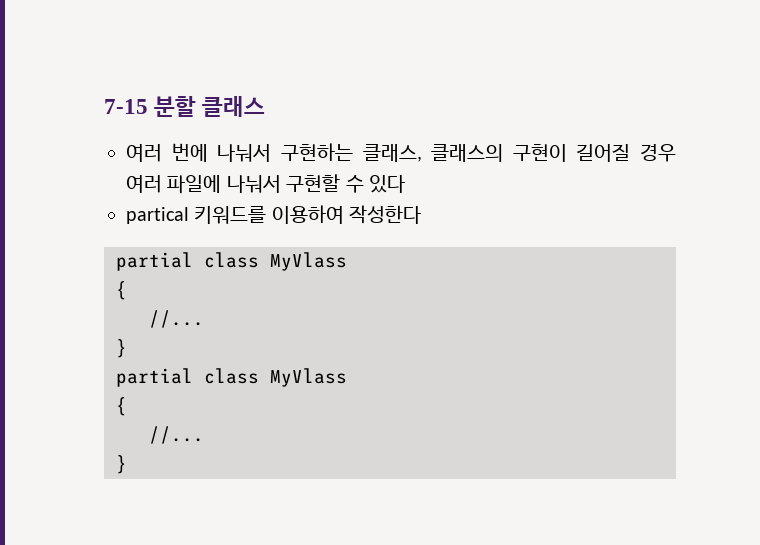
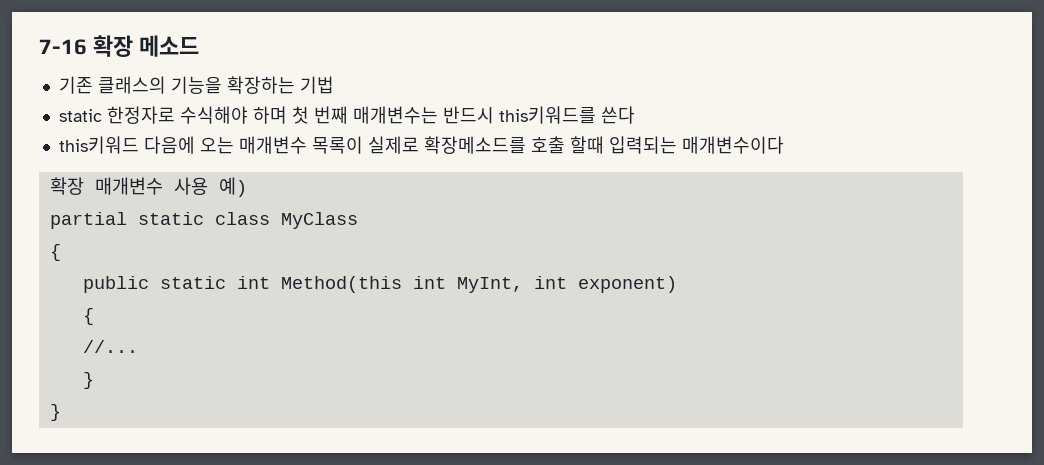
[104,96,266,117] [126,143,676,162] [126,174,405,194] [126,205,422,224] [116,252,347,271] [116,281,127,300] [149,310,204,328] [116,339,127,358] [116,368,347,387] [116,397,127,416] [149,426,204,444] 7-15 분할 클래스 // 여러 번에 나눠서 구현하는 클래스, 클래스의 구현이 길어질 경우 여러 파일에 나눠서 구현할 수 있다 // partical 키워드를 이용하여 작성한다 // partial class MyVlass // { // //... // } // partial class MyVlass // { // //... -> [39,35,199,57] [58,76,334,94] [58,106,635,124] [58,136,784,154] [49,177,247,197] [49,212,358,229] [49,244,61,261] [82,276,677,293] [82,308,94,325] [82,340,138,353] [82,372,94,389] 7-16 확장 메소드 // 기존 클래스의 기능을 확장하는 기법 // static 한정자로 수식해야 하며 첫 번째 매개변수는 반드시 this키워드를 쓴다 // this키워드 다음에 오는 매개변수 목록이 실제로 확장메소드를 호출 할때 입력되는 매개변수이다 // 확장 매개변수 사용 예) // partial static class MyClass // { // public static int Method(this int MyInt, int exponent) // { // //... // }

